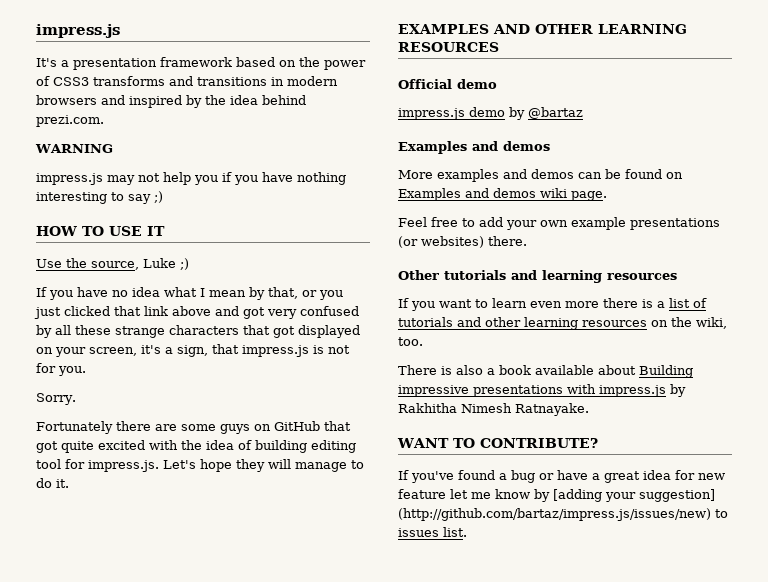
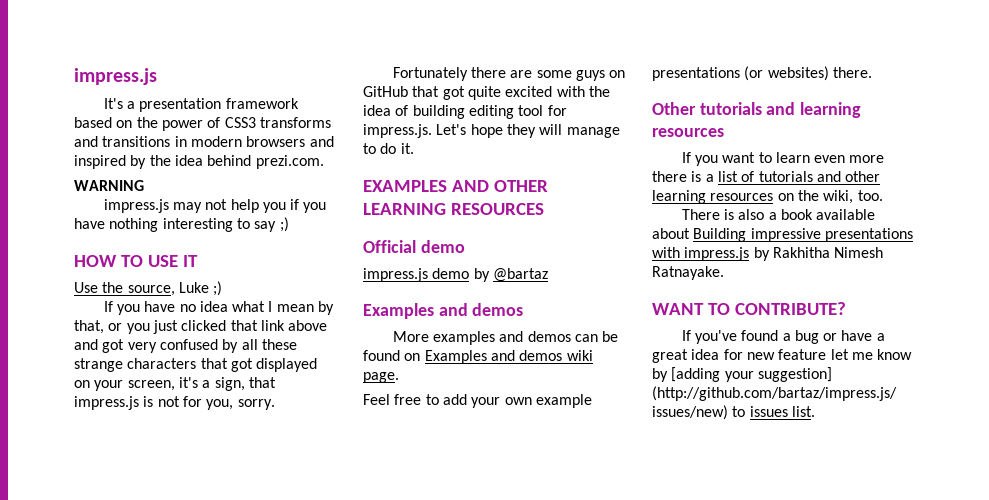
[58,366,86,376] [36,393,76,405] you. // Sorry. -> [206,399,275,410] you, sorry.

